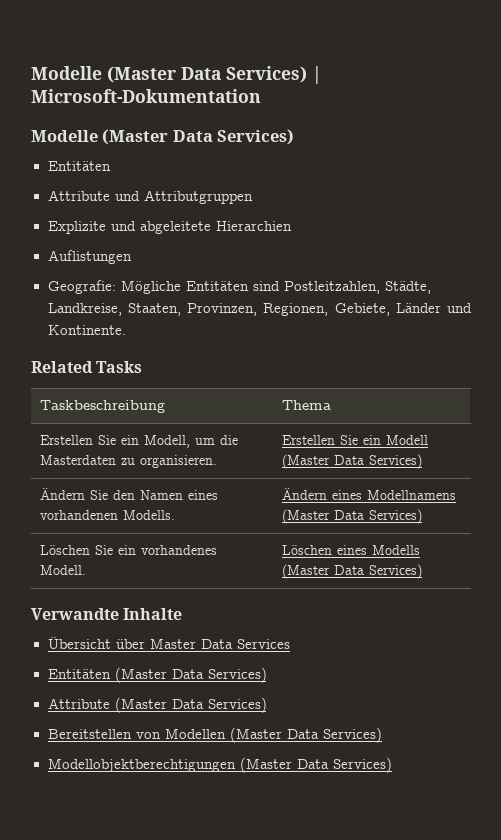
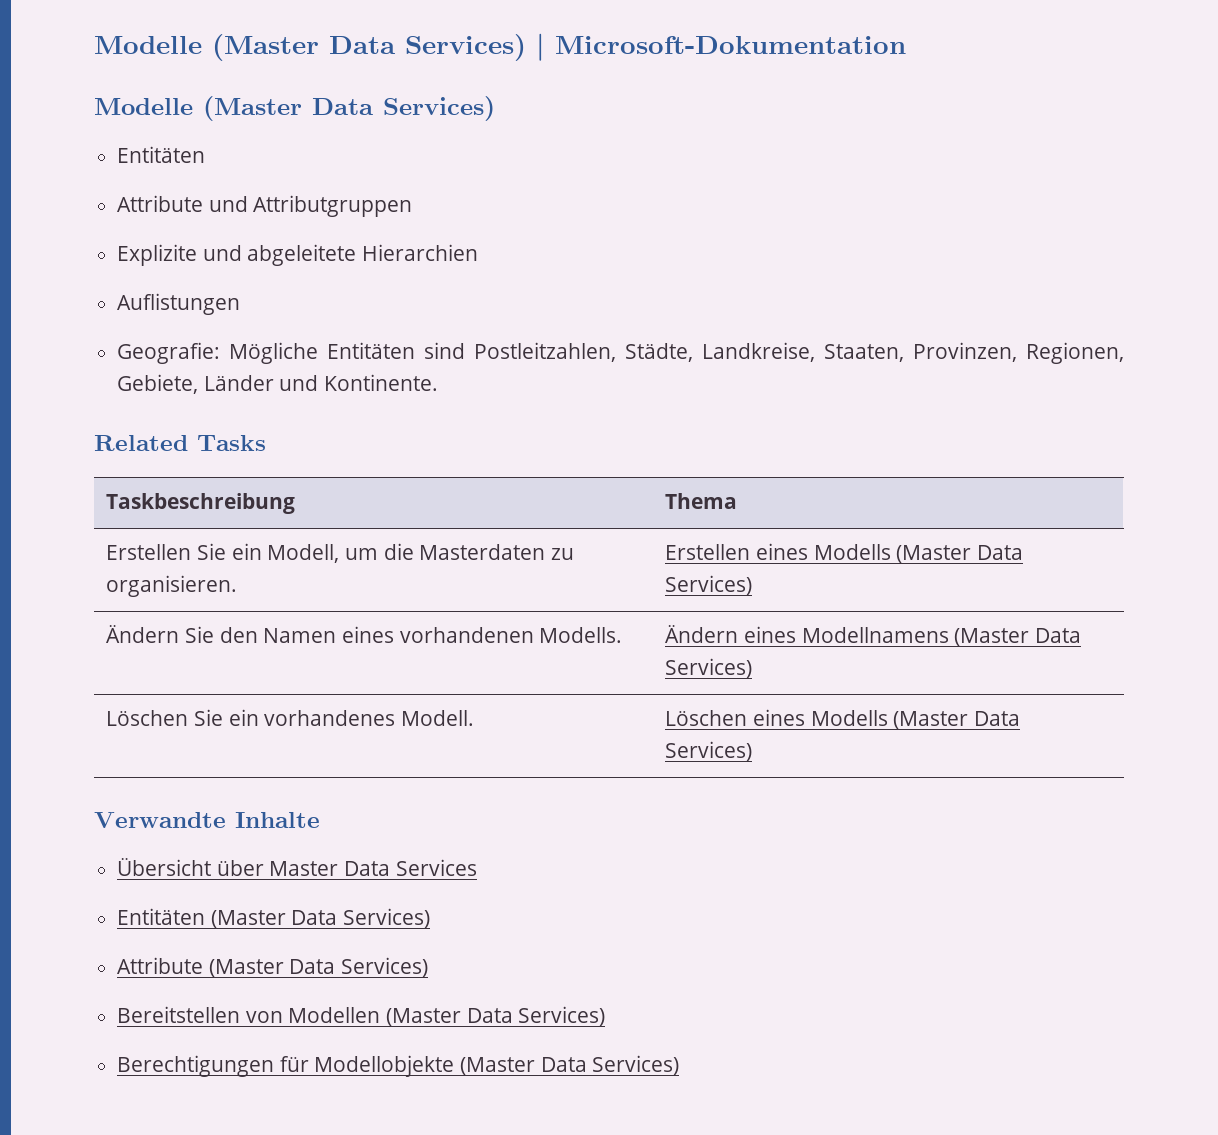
[340,435,429,445] Sie ein Modell -> [755,543,891,560] eines Modells
[47,758,236,772] Modellobjektberechtigungen -> [117,1055,455,1077] Berechtigungen für Modellobjekte

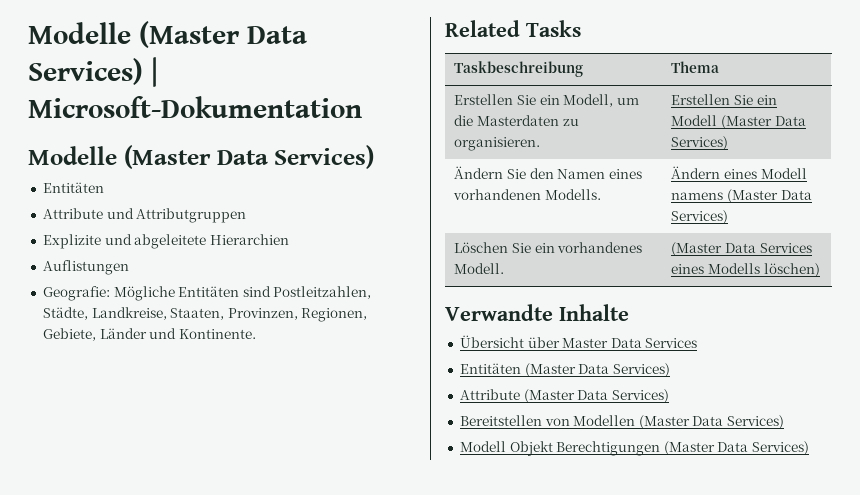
[755,543,891,560] eines Modells -> [734,95,777,105] [671,115,718,126] Sie ein Modell
[801,627,949,643] Modellnamens -> [760,168,807,179] [671,192,724,200] Modell namens
[665,709,1021,729] [665,741,753,761] Löschen eines Modells (Master Data Services) -> [671,242,812,256] [671,263,820,277] (Master Data Services eines Modells löschen)
[117,1055,455,1077] Berechtigungen für Modellobjekte -> [459,441,661,456] Modell Objekt Berechtigungen

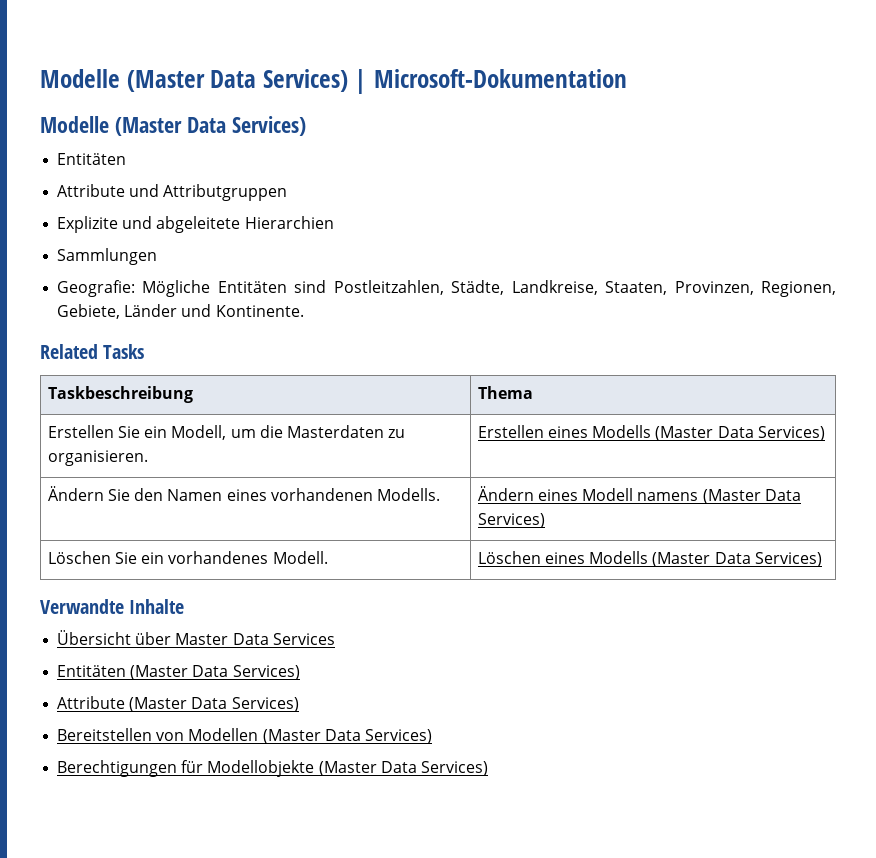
[42,260,129,275] Auflistungen -> [57,248,158,265] Sammlungen
[734,95,777,105] [671,115,718,126] Sie ein Modell -> [548,425,652,438] eines Modells
[671,242,812,256] [671,263,820,277] (Master Data Services eines Modells löschen) -> [477,551,822,567] Löschen eines Modells (Master Data Services)
[459,441,661,456] Modell Objekt Berechtigungen -> [57,760,315,777] Berechtigungen für Modellobjekte

